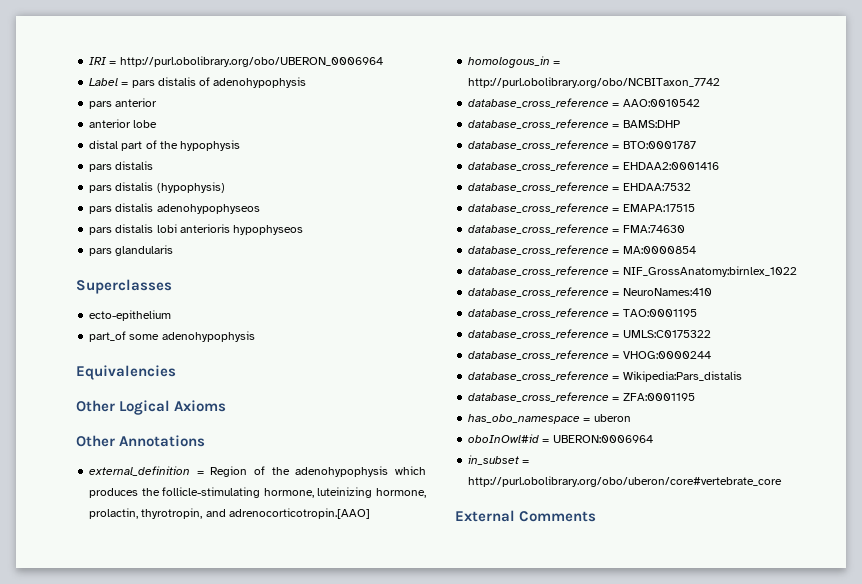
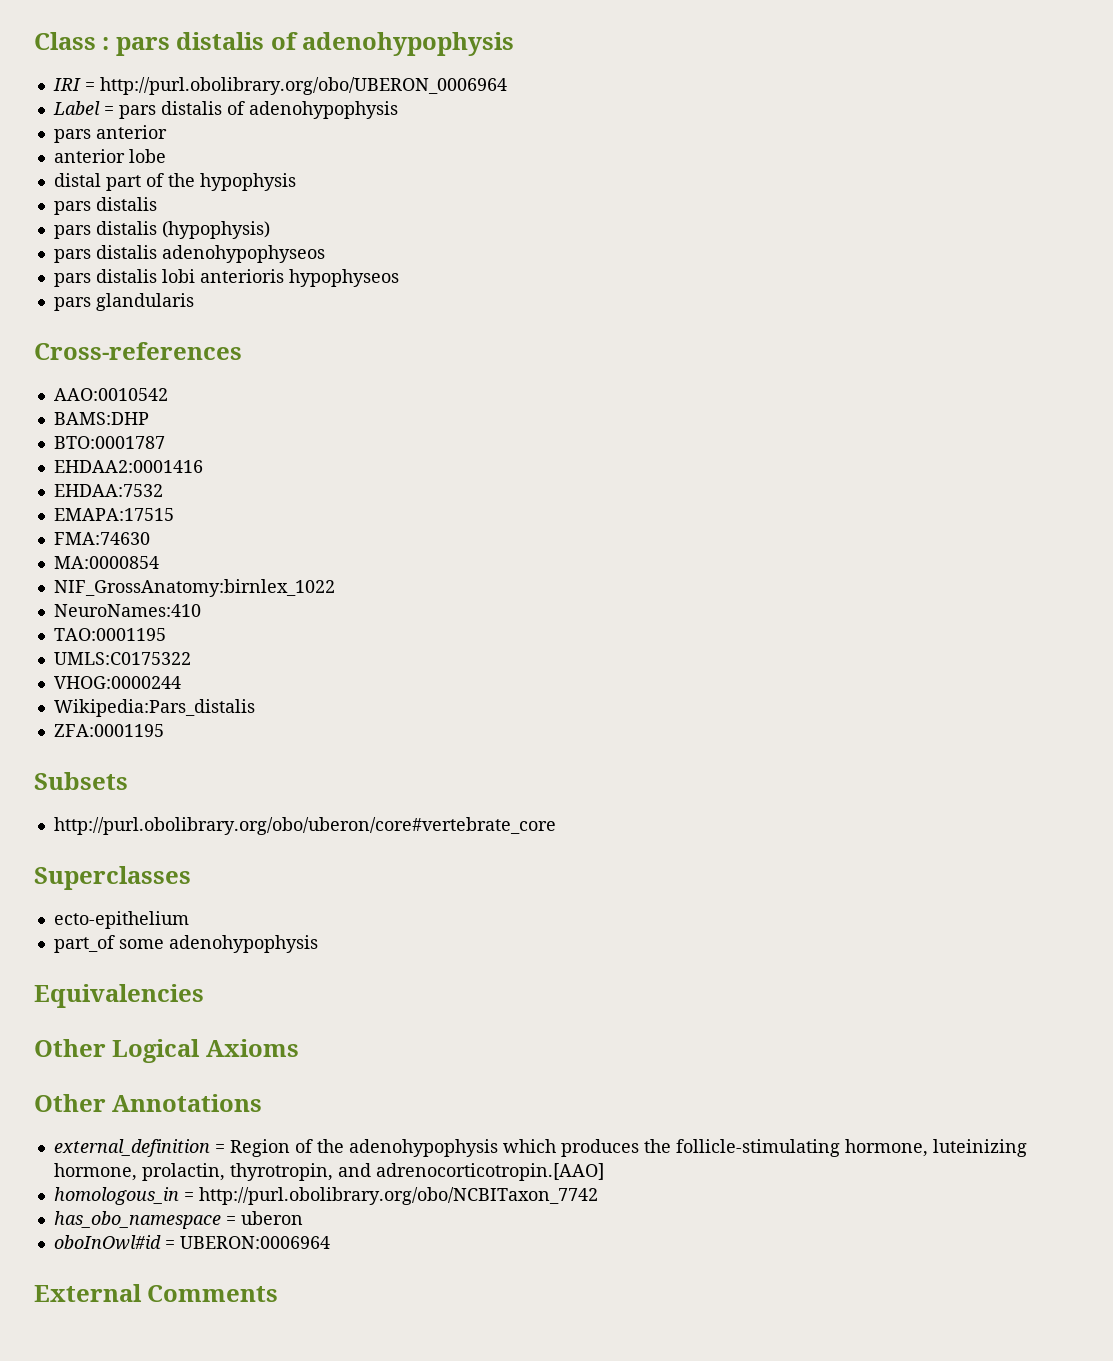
(89, 61) none -> [34,32,515,56] Class : pars distalis of adenohypophysis //
(174, 250) none -> [34,342,242,360] [53,388,168,401] [53,412,149,425] [53,436,165,449] [53,460,203,473] [53,484,163,497] [53,508,174,521] [53,532,150,545] [53,556,159,569] [53,579,335,597] [53,604,201,617] [53,628,166,641] [53,652,191,665] [53,676,181,689] [53,699,255,717] [53,724,164,737] [34,772,128,790] [53,817,556,835] // Cross-references // AAO:0010542 // BAMS:DHP // BTO:0001787 // EHDAA2:0001416 // EHDAA:7532 // EMAPA:17515 // FMA:74630 // MA:0000854 // NIF_GrossAnatomy:birnlex_1022 // NeuroNames:410 // TAO:0001195 // UMLS:C0175322 // VHOG:0000244 // Wikipedia:Pars_distalis // ZFA:0001195 // Subsets // http://purl.obolibrary.org/obo/uberon/core#vertebrate_core
[468,98,700,108] [468,119,680,129] [468,140,696,150] [468,161,719,171] [468,182,691,192] [468,203,695,213] [468,224,685,234] [468,245,696,255] [468,266,797,277] [468,287,712,297] [468,308,697,318] [468,329,711,339] [468,350,711,360] [468,371,742,382] [468,392,695,402] // database_cross_reference = AAO:0010542 // database_cross_reference = BAMS:DHP // database_cross_reference = BTO:0001787 // database_cross_reference = EHDAA2:0001416 // database_cross_reference = EHDAA:7532 // database_cross_reference = EMAPA:17515 // database_cross_reference = FMA:74630 // database_cross_reference = MA:0000854 // database_cross_reference = NIF_GrossAnatomy:birnlex_1022 // database_cross_reference = NeuroNames:410 // database_cross_reference = TAO:0001195 // database_cross_reference = UMLS:C0175322 // database_cross_reference = VHOG:0000244 // database_cross_reference = Wikipedia:Pars_distalis // database_cross_reference = ZFA:0001195 -> (598, 1196) none
[468,455,530,465] [468,476,783,487] // in_subset = http://purl.obolibrary.org/obo/uberon/core#vertebrate_core -> (330, 1242) none

